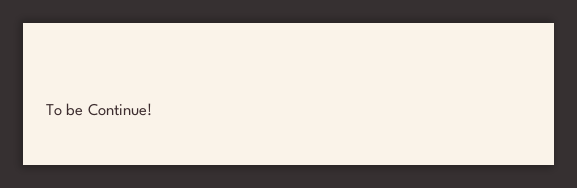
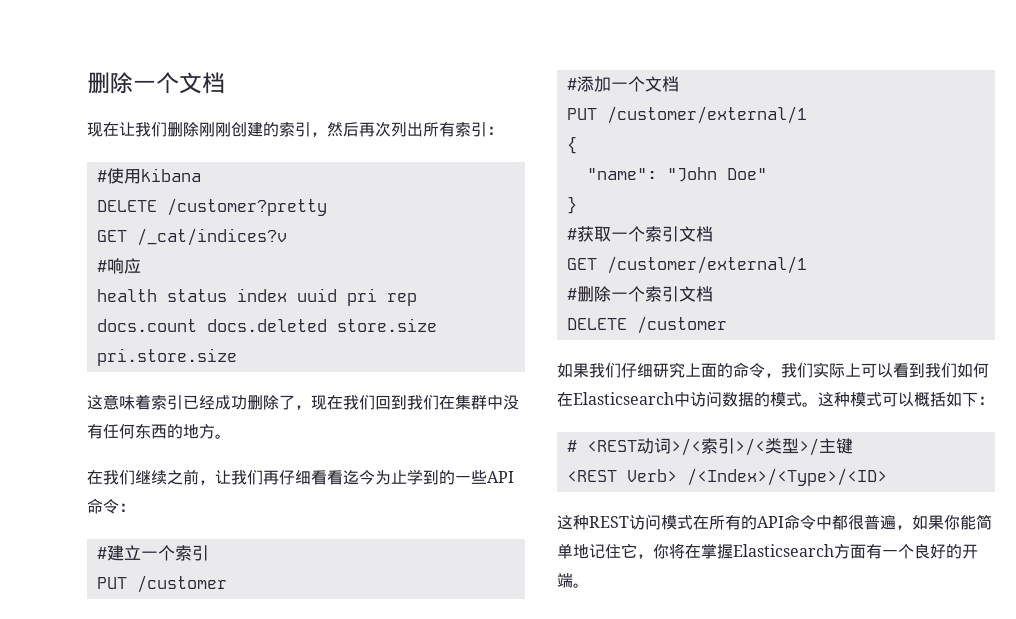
[46,103,152,116] To be Continue! -> [87,72,225,94] [87,121,503,137] [96,168,201,184] [96,198,327,216] [96,228,287,246] [96,258,141,274] [96,288,417,306] [96,318,437,332] [96,348,237,366] [87,394,519,410] [87,424,231,439] [87,469,514,485] [87,498,135,514] [96,545,209,561] [96,575,227,593] [566,76,679,92] [566,106,807,124] [566,136,577,154] [586,167,767,182] [566,196,577,214] [566,226,713,242] [566,256,807,274] [566,286,713,302] [566,316,727,334] [557,362,989,378] [557,391,994,407] [566,438,853,456] [566,468,887,486] [557,514,992,530] [557,543,978,559] [557,573,589,588] 删除一个文档 // 现在让我们删除刚刚创建的索引，然后再次列出所有索引： // #使用kibana // DELETE /customer?pretty // GET /_cat/indices?v // #响应 // health status index uuid pri rep docs.count docs.deleted store.size pri.store.size // 这意味着索引已经成功删除了，现在我们回到我们在集群中没有任何东西的地方。 // 在我们继续之前，让我们再仔细看看迄今为止学到的一些API命令： // #建立一个索引 // PUT /customer // #添加一个文档 // PUT /customer/external/1 // { // "name": "John Doe" // } // #获取一个索引文档 // GET /customer/external/1 // #删除一个索引文档 // DELETE /customer // 如果我们仔细研究上面的命令，我们实际上可以看到我们如何在Elasticsearch中访问数据的模式。这种模式可以概括如下： // # <REST动词>/<索引>/<类型>/主键 // <REST Verb> /<Index>/<Type>/<ID> // 这种REST访问模式在所有的API命令中都很普遍，如果你能简单地记住它，你将在掌握Elasticsearch方面有一个良好的开端。

